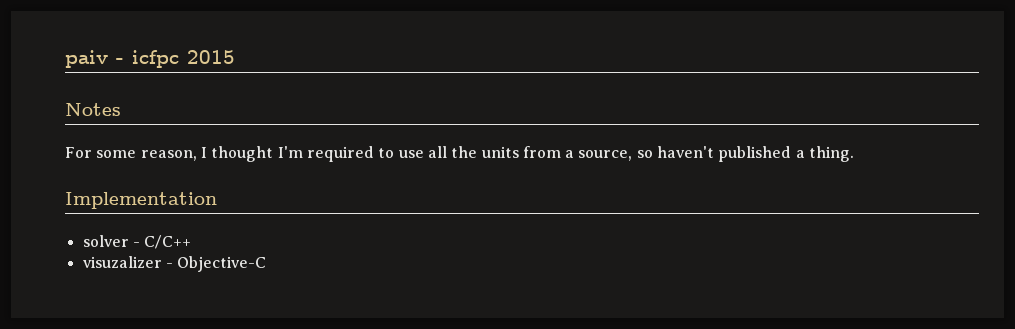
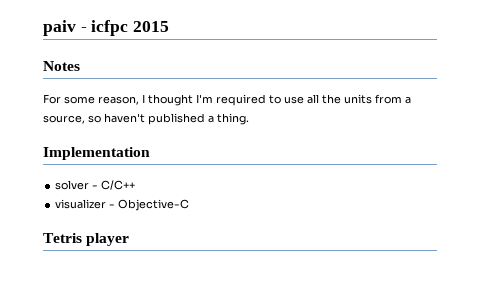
[82,256,162,268] visuzalizer -> [55,199,107,209] visualizer
(267, 264) none -> [43,233,130,246] // Tetris player

